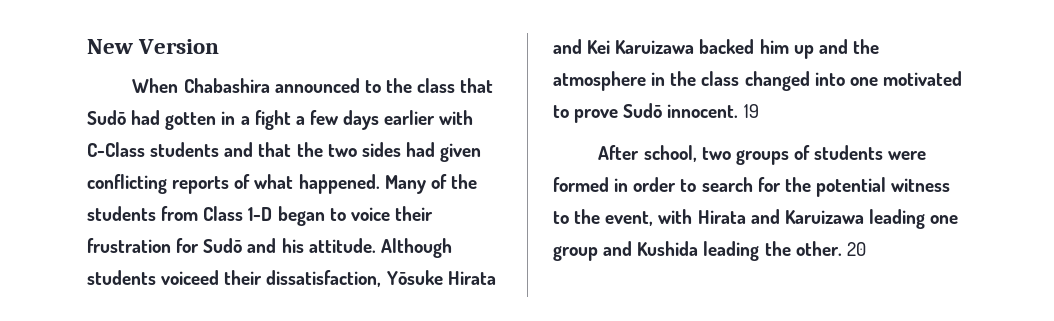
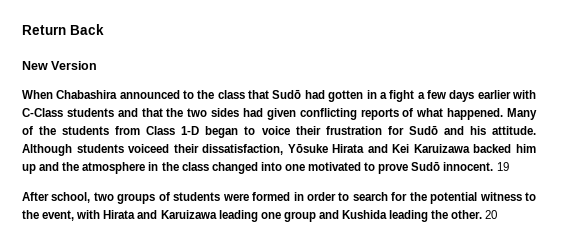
(87, 46) none -> [22,24,104,35] Return Back //

